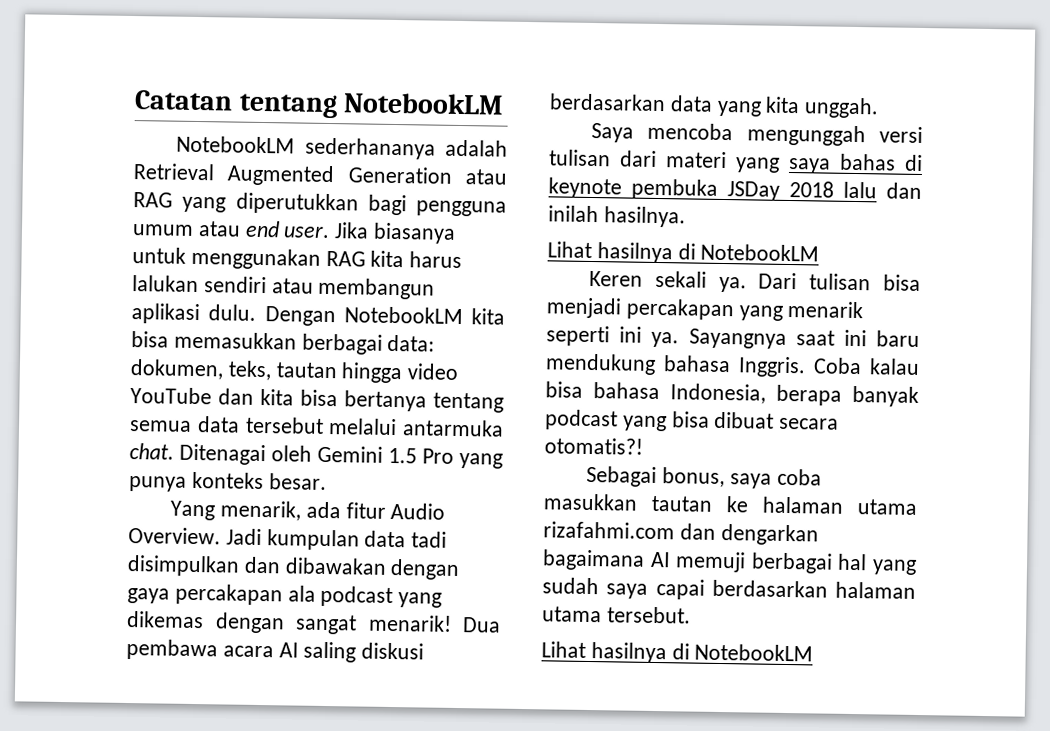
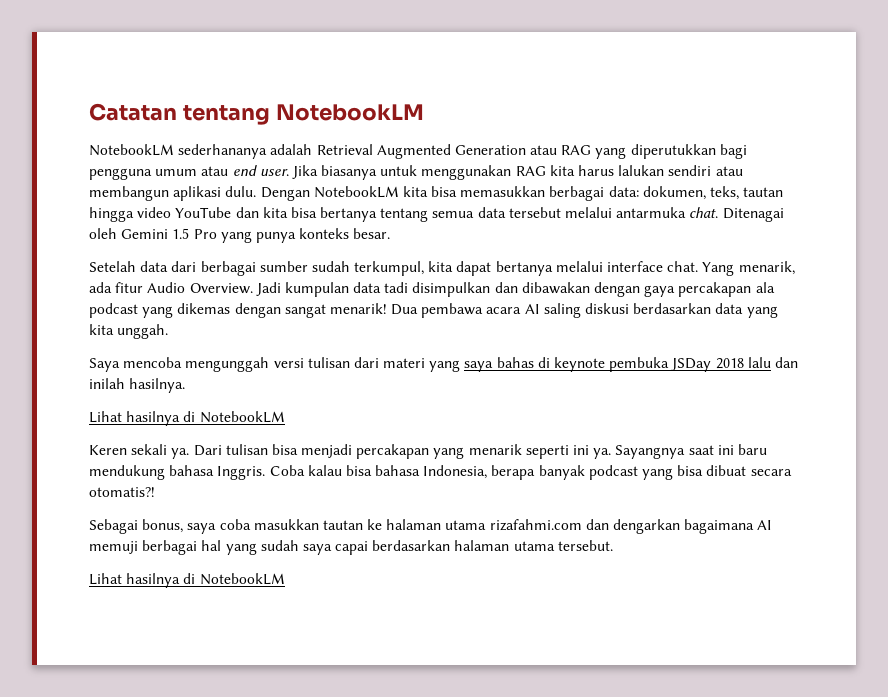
(327, 481) none -> [89,261,699,276] Setelah data dari berbagai sumber sudah terkumpul, kita dapat bertanya melalui interface chat.

